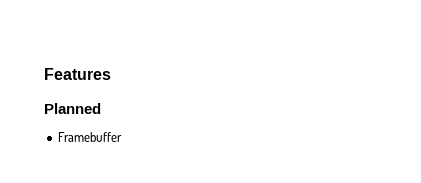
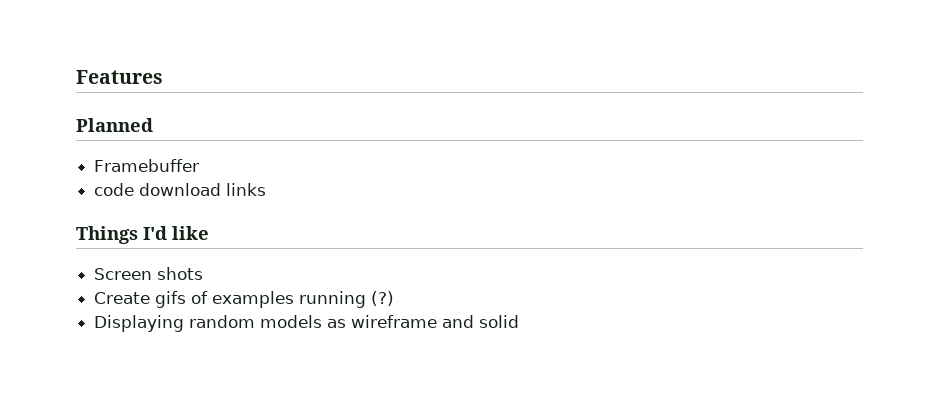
(123, 137) none -> [94,183,267,196] [76,226,209,244] [94,267,204,280] [94,291,395,308] [94,315,520,332] // code download links // Things I'd like // Screen shots // Create gifs of examples running (?) // Displaying random models as wireframe and solid

